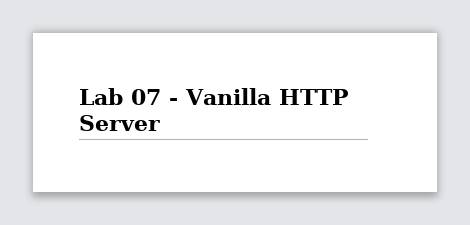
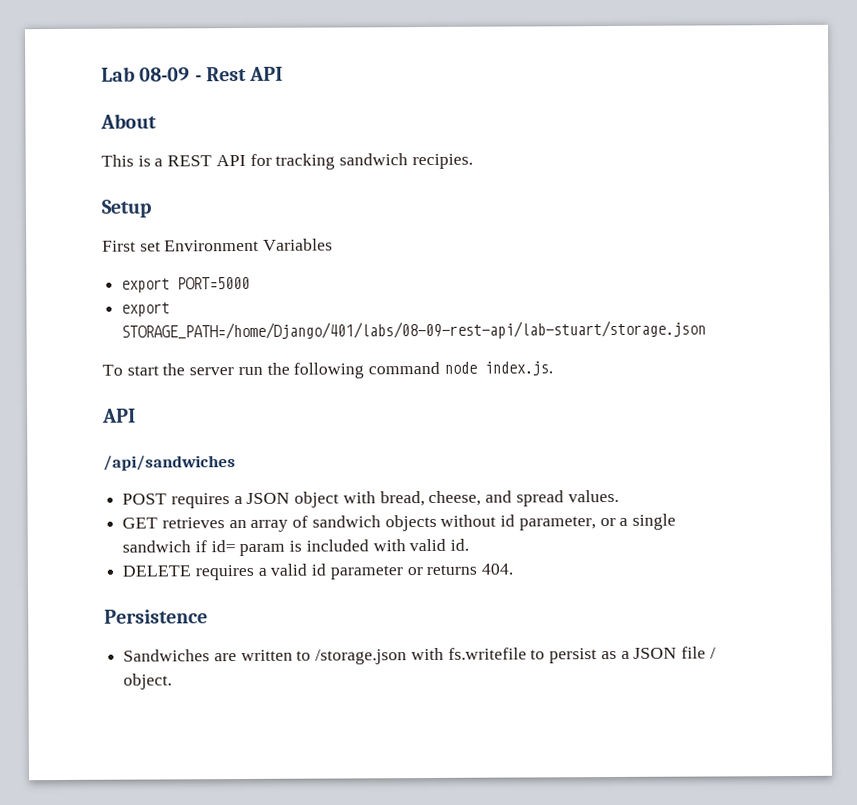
[131,88,349,105] [79,115,160,131] 07 - Vanilla HTTP Server -> [139,66,284,82] [100,113,157,129] [101,153,473,170] [101,199,151,218] [102,238,334,252] [121,276,251,293] [121,302,171,317] [121,320,707,341] [102,361,553,379] [102,408,136,423] [103,455,236,471] [122,489,619,509] [122,513,676,532] [122,538,470,557] [122,563,514,581] [104,609,208,624] [123,646,716,665] [123,673,173,690] 08-09 - Rest API // About // This is a REST API for tracking sandwich recipies. // Setup // First set Environment Variables // export PORT=5000 // export STORAGE_PATH=/home/Django/401/labs/08-09-rest-api/lab-stuart/storage.json // To start the server run the following command node index.js. // API // /api/sandwiches // POST requires a JSON object with bread, cheese, and spread values. // GET retrieves an array of sandwich objects without id parameter, or a single sandwich if id= param is included with valid id. // DELETE requires a valid id parameter or returns 404. // Persistence // Sandwiches are written to /storage.json with fs.writefile to persist as a JSON file / object.

